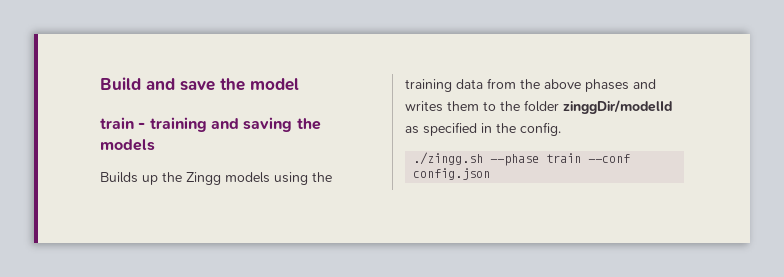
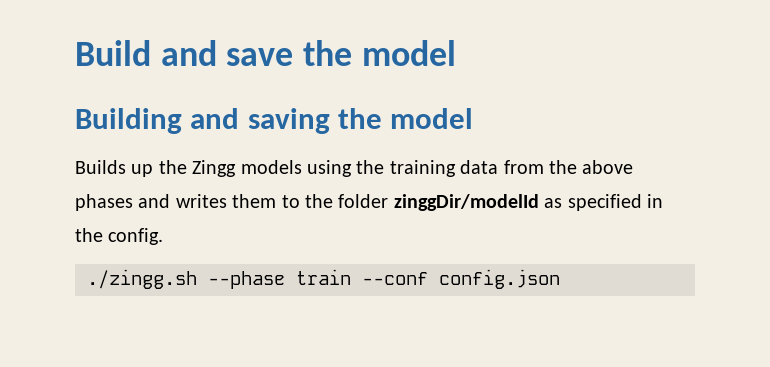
[100,117,207,132] train - training -> [75,108,182,134] Building
[100,139,155,151] models -> [390,108,474,129] model

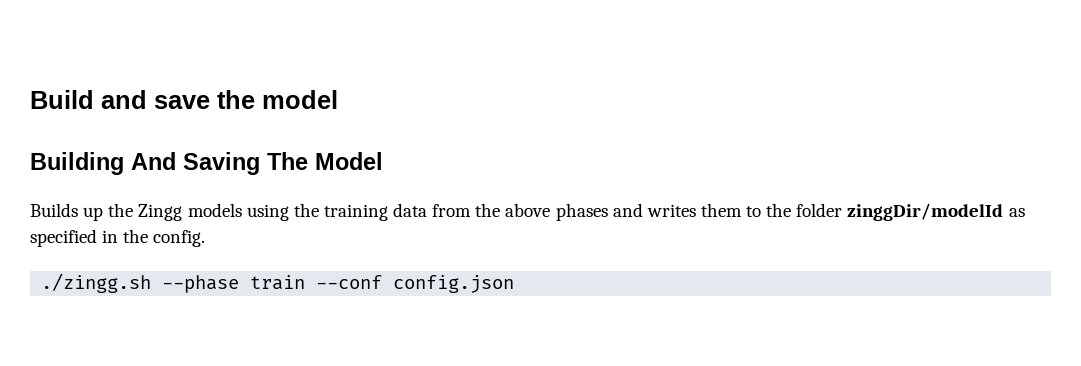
[190,108,474,134] and saving the model -> [131,152,383,175] And Saving The Model

